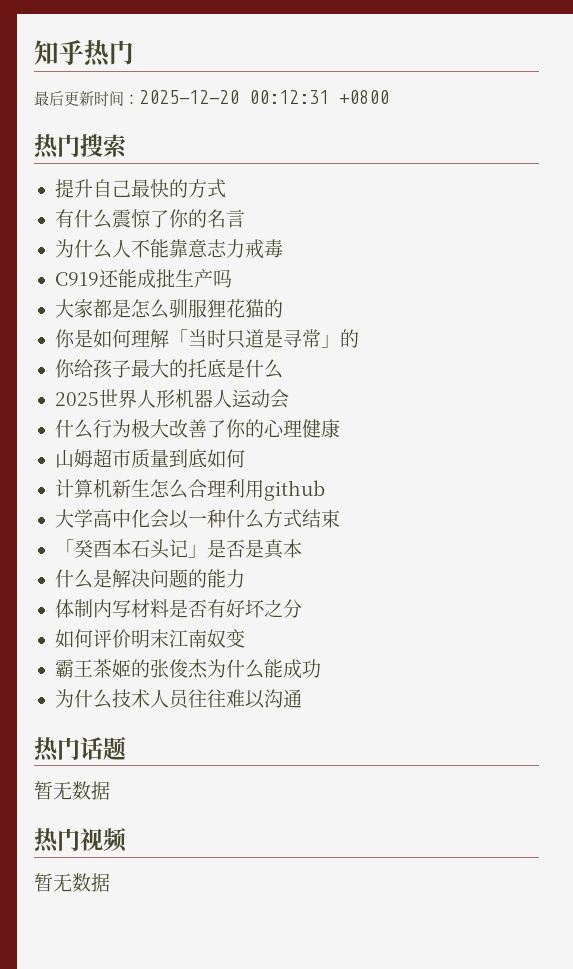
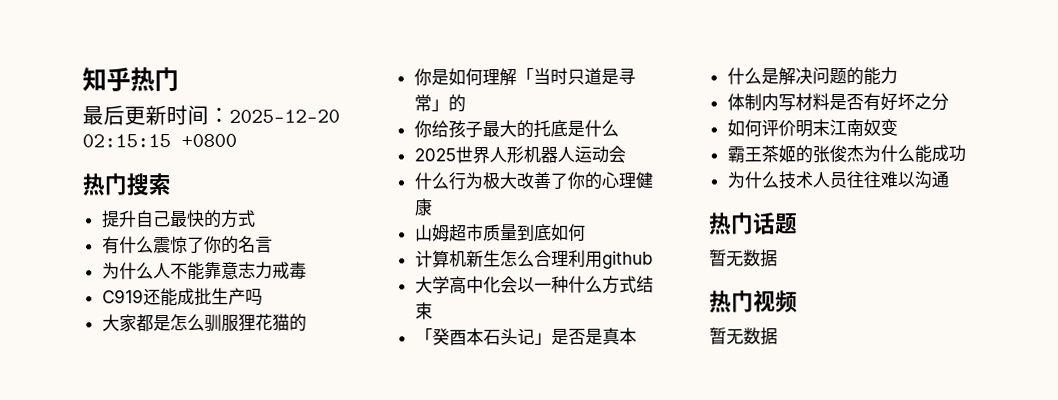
[249,90,329,104] 00:12:31 -> [82,134,171,148] 02:15:15

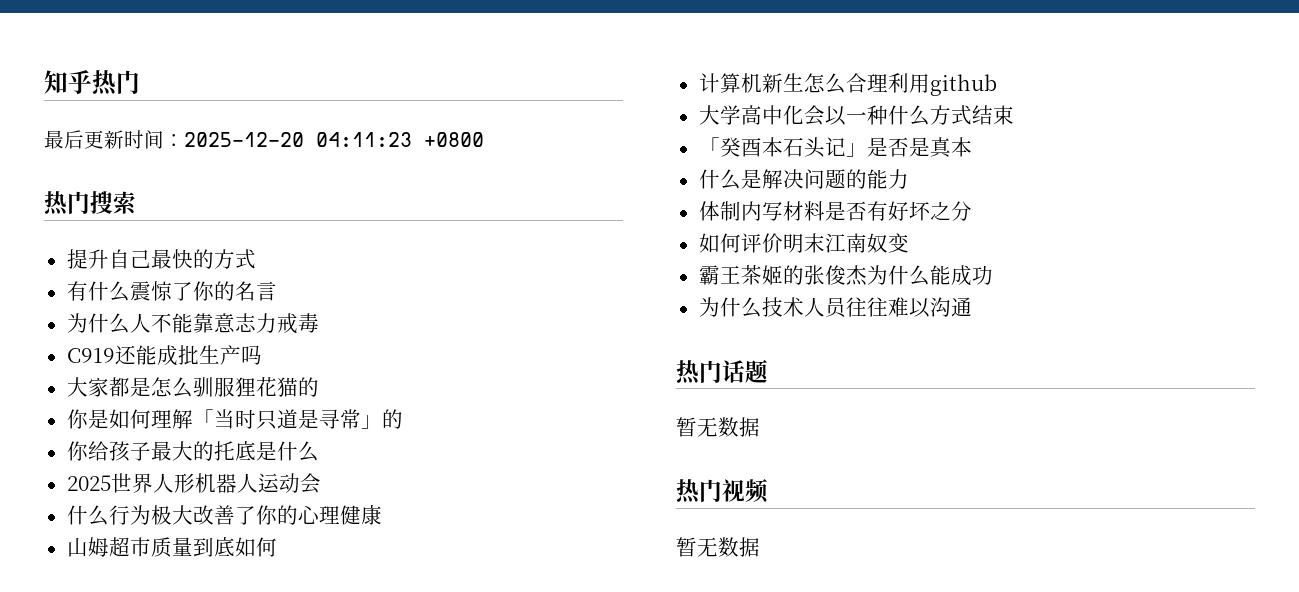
[82,134,171,148] 02:15:15 -> [316,132,412,147] 04:11:23

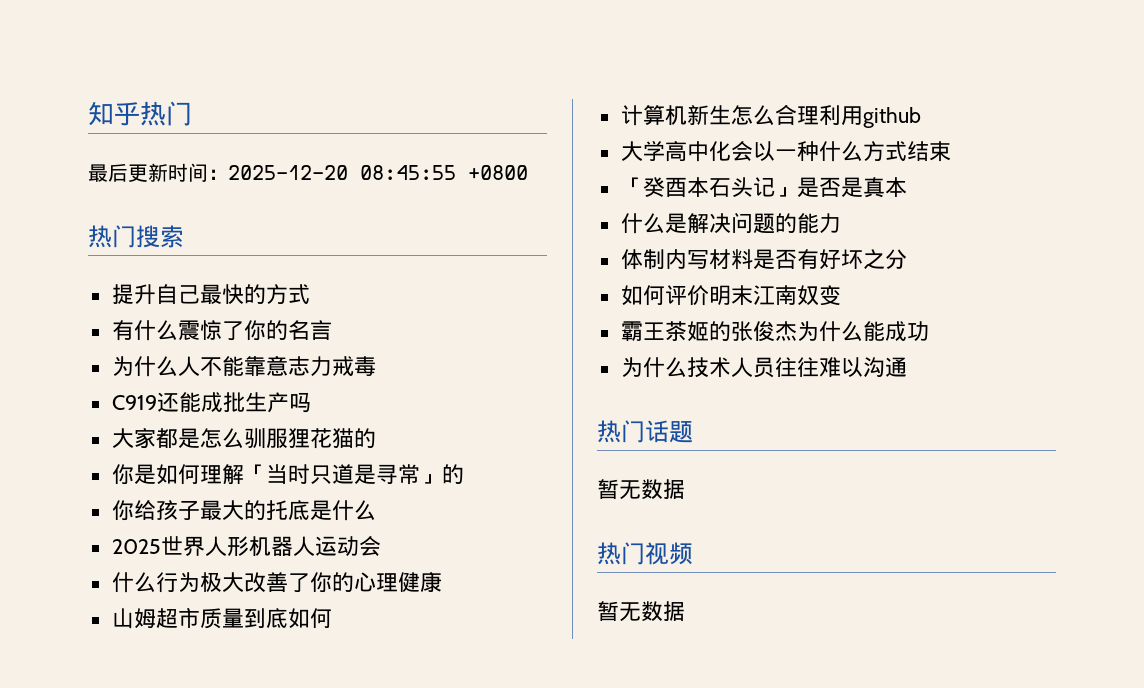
[316,132,412,147] 04:11:23 -> [360,165,456,180] 08:45:55

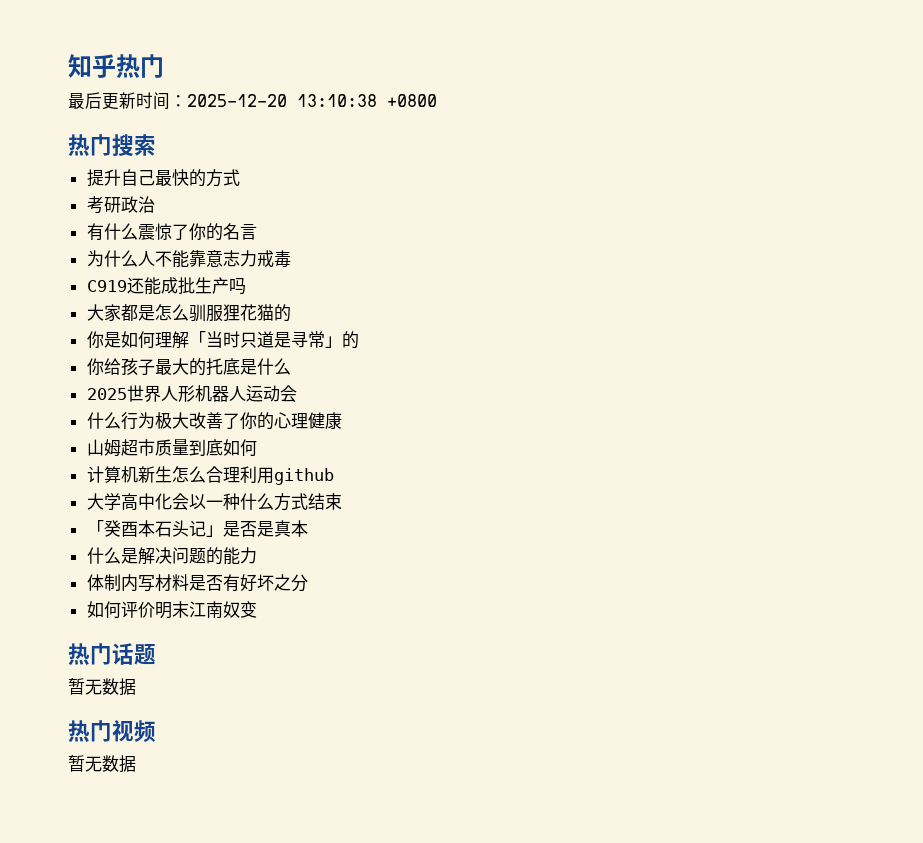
[360,165,456,180] 08:45:55 -> [297,94,377,107] 13:10:38
(310, 294) none -> [86,196,155,214] // 考研政治
[620,321,929,342] [620,357,907,378] // 霸王茶姬的张俊杰为什么能成功 // 为什么技术人员往往难以沟通 -> (257, 609) none

